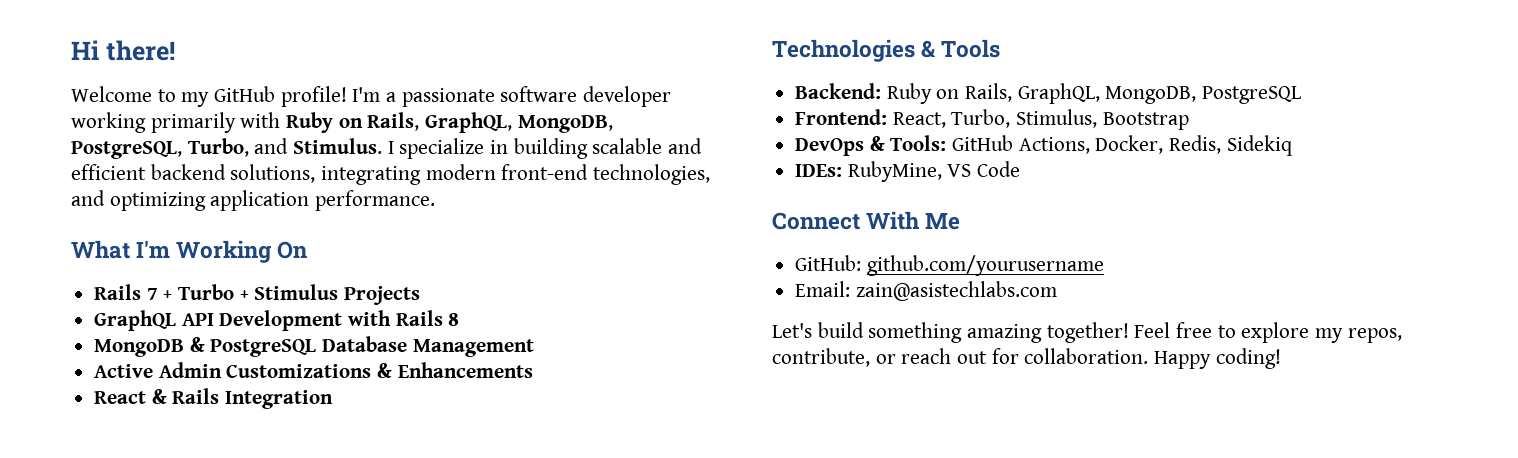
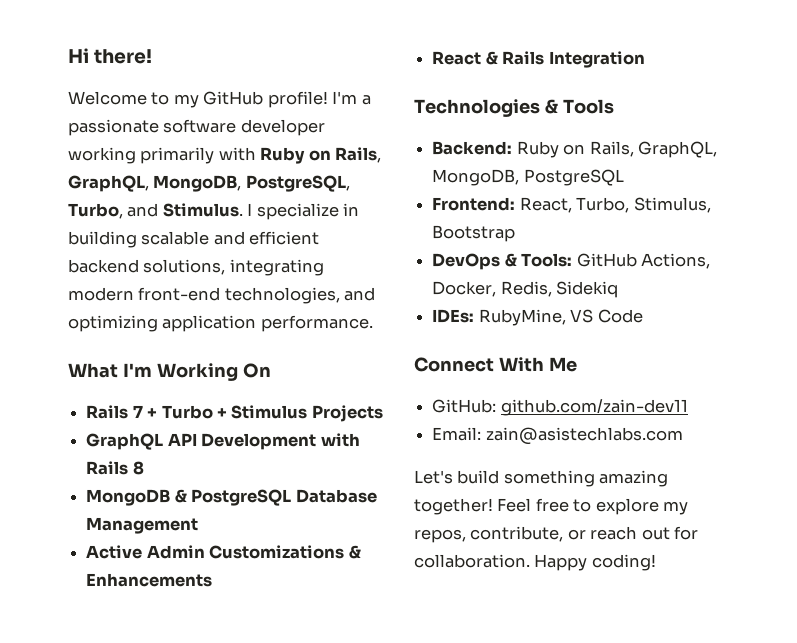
[866,255,1104,276] github.com/yourusername -> [500,399,688,416] github.com/zain-dev11

